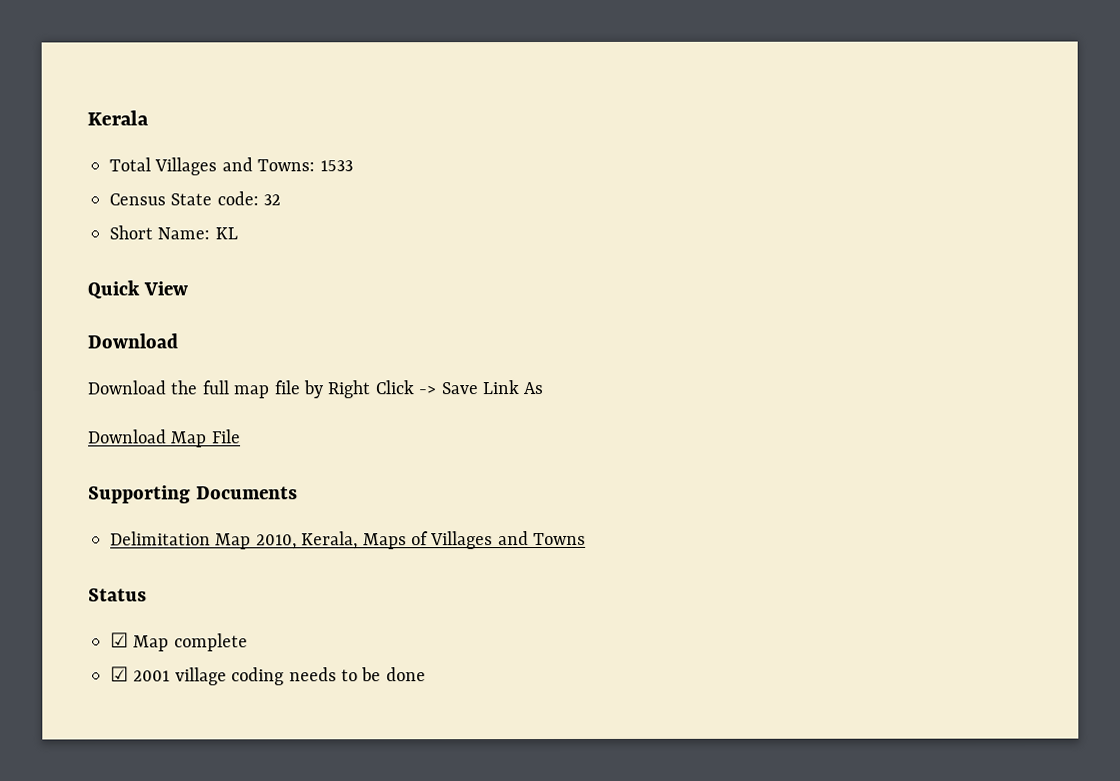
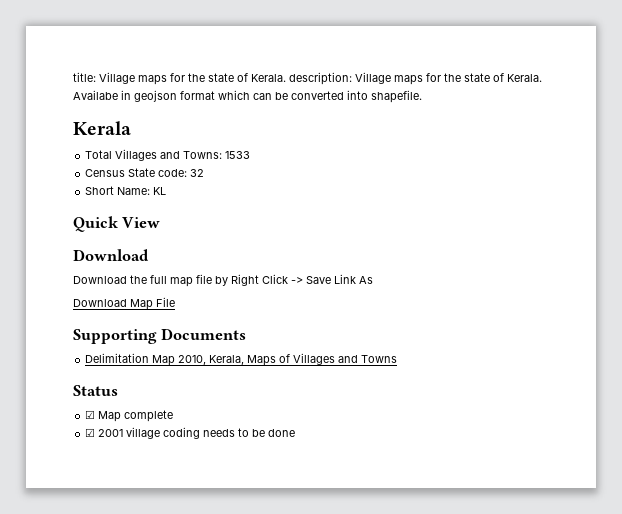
(87, 118) none -> [73,72,542,85] [73,90,422,103] title: Village maps for the state of Kerala. description: Village maps for the state of Kerala. Availabe in geojson format which can be converted into shapefile. //

